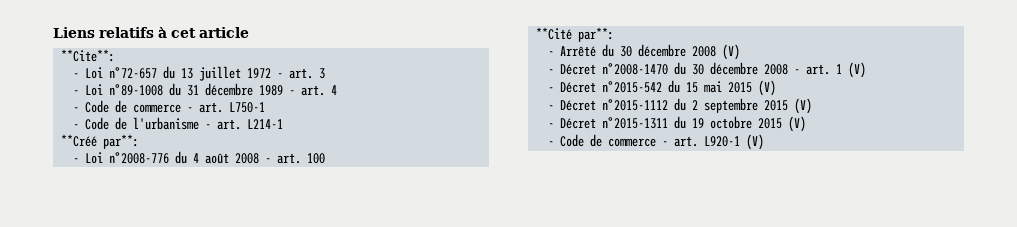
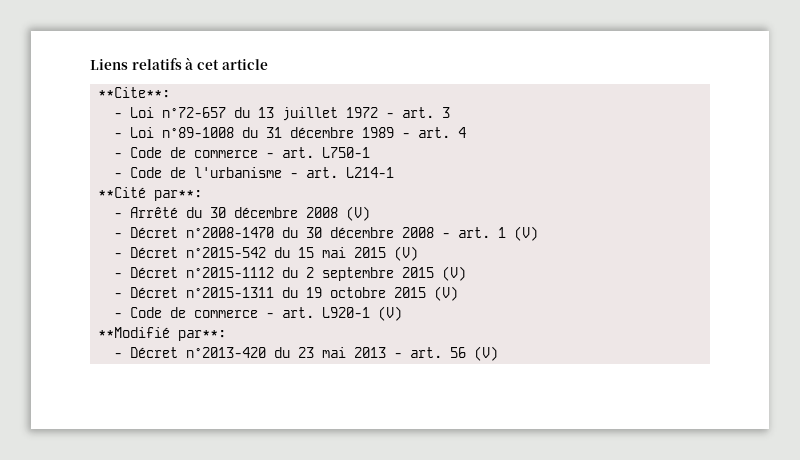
[61,134,140,149] [73,151,326,164] // **Créé par**: // - Loi n°2008-776 du 4 août 2008 - art. 100 -> (395, 172) none
(765, 142) none -> [98,327,227,341] [114,346,499,361] // **Modifié par**: // - Décret n°2013-420 du 23 mai 2013 - art. 56 (V)

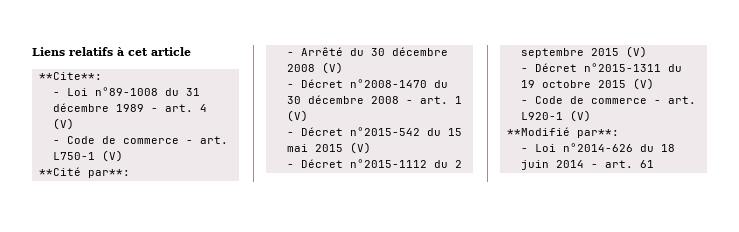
[114,107,451,121] // - Loi n°72-657 du 13 juillet 1972 - art. 3 -> (102, 76) none
(467, 132) none -> [52,118,74,130] (V)
[114,167,395,178] // - Code de l'urbanisme - art. L214-1 -> [101,150,123,162] (V)
[130,346,499,361] Décret n°2013-420 du 23 mai 2013 - art. 56 (V) -> [534,143,675,152] [520,160,654,170] Loi n°2014-626 du 18 juin 2014 - art. 61

